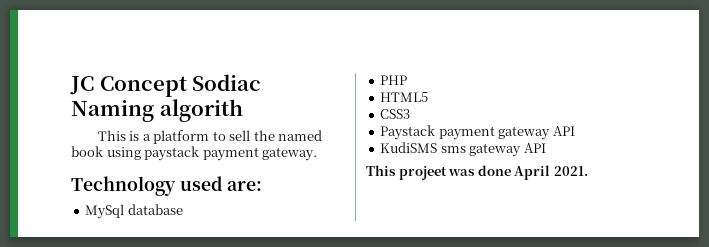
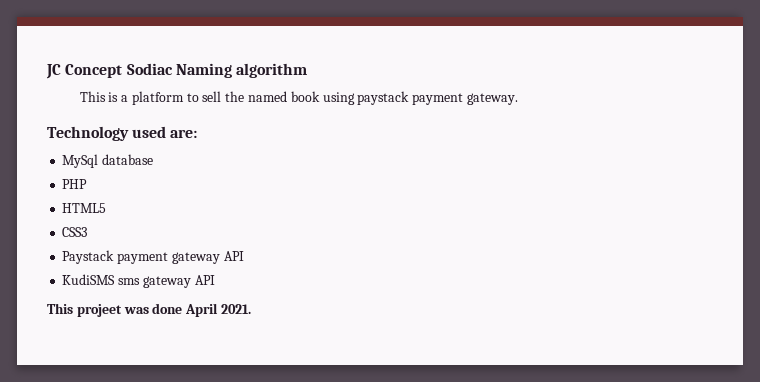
[159,99,243,122] algorith -> [236,63,308,78] algorithm

